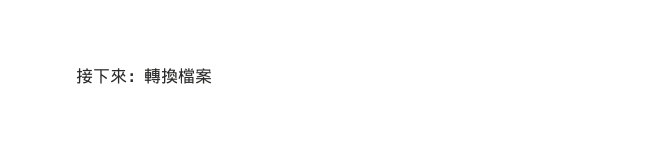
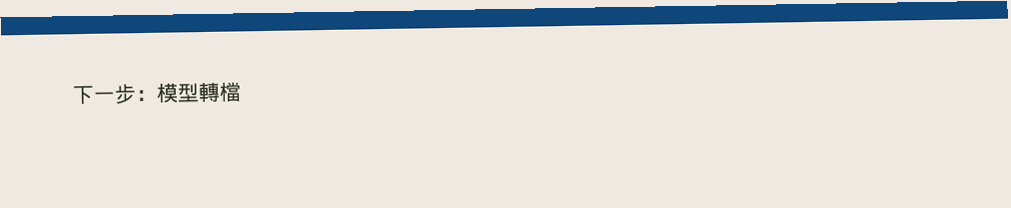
[76,68,212,84] 接下來：轉換檔案 -> [72,82,241,105] 下一步：模型轉檔

